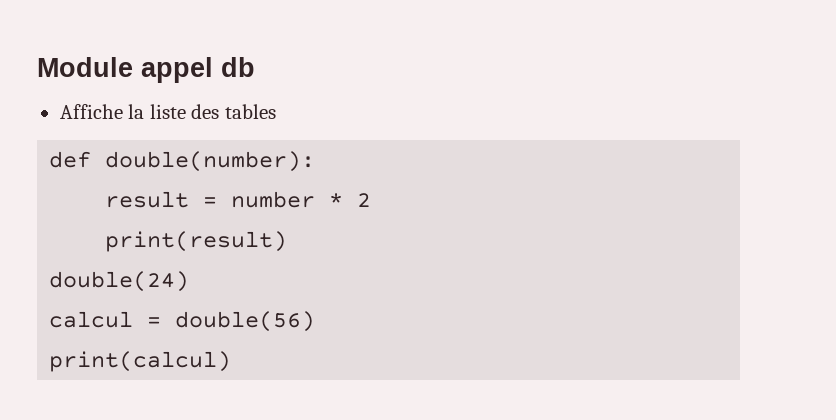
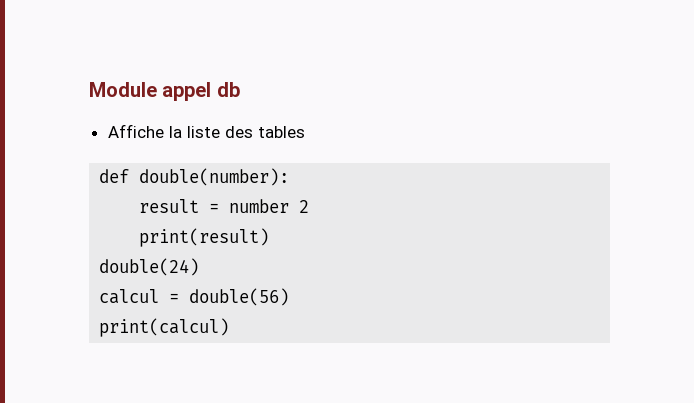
[329,193,344,207] * -> (290, 206) none

